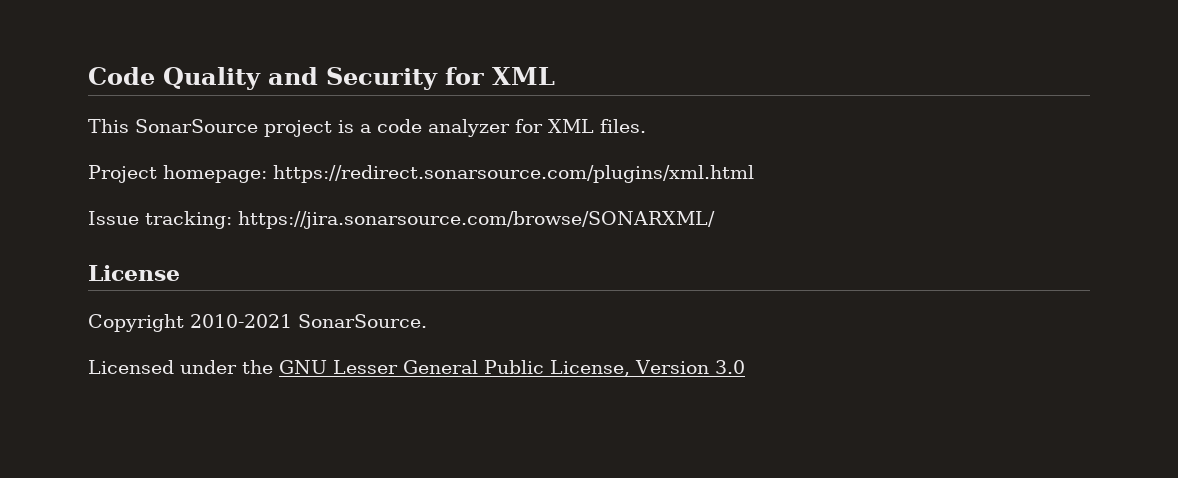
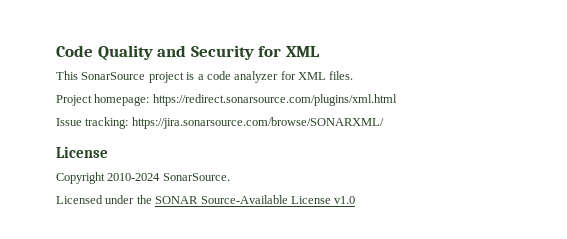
[190,314,292,328] 2010-2021 -> [107,173,161,181] 2010-2024
[279,360,745,377] GNU Lesser General Public License, Version 3.0 -> [155,195,356,204] SONAR Source-Available License v1.0

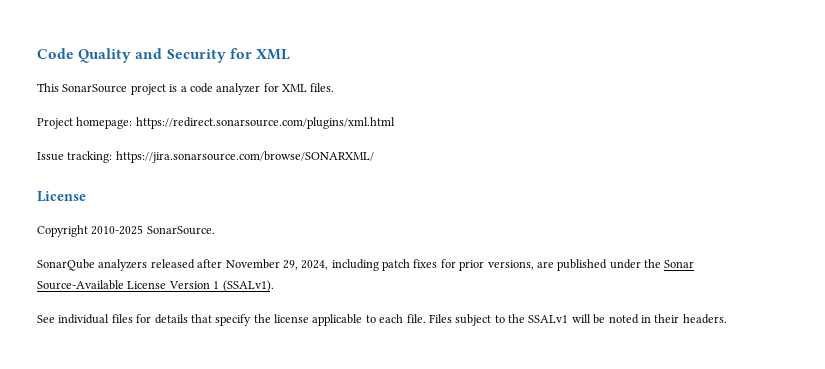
[107,173,161,181] 2010-2024 -> [91,225,144,235] 2010-2025
[56,195,103,204] Licensed -> [37,259,608,271] SonarQube analyzers released after November 29, 2024, including patch fixes for prior versions, are published
[155,196,199,204] SONAR -> [664,260,695,268] Sonar
[334,196,356,204] v1.0 -> [168,280,274,292] [37,314,727,326] Version 1 (SSALv1). // See individual files for details that specify the license applicable to each file. Files subject to the SSALv1 will be noted in their headers.

